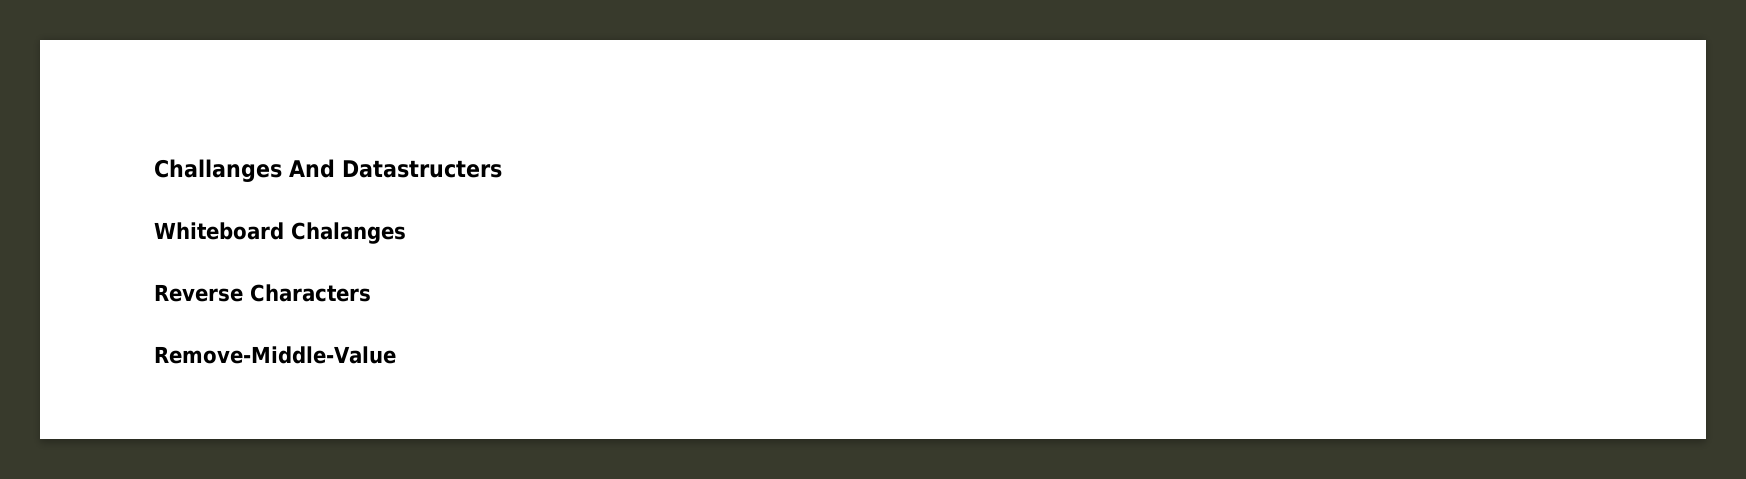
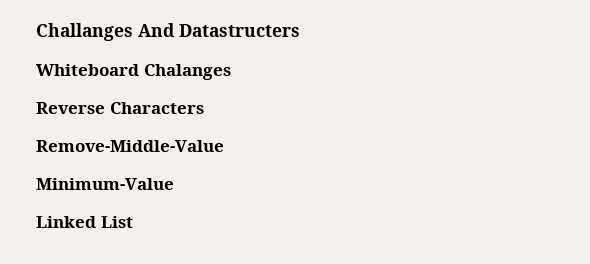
(396, 355) none -> [36,178,174,190] [36,216,133,228] // Minimum-Value // Linked List

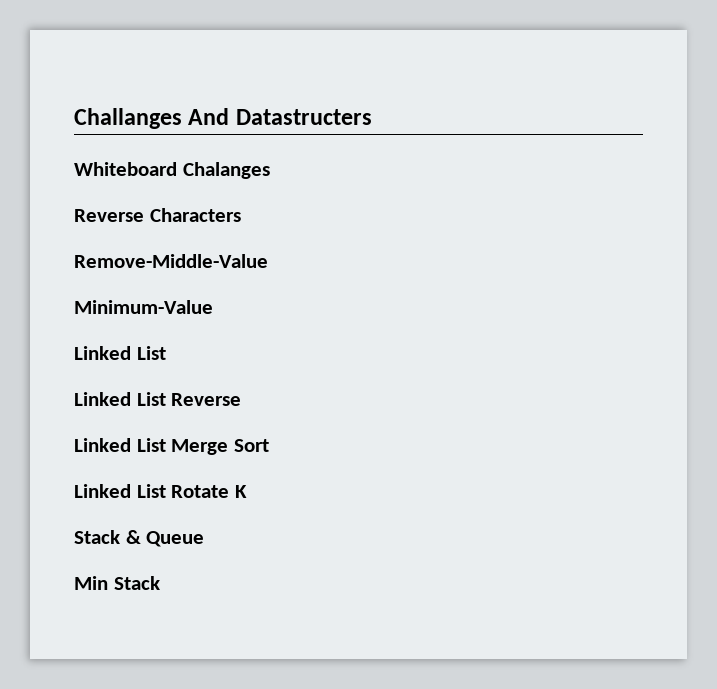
(133, 222) none -> [74,392,242,406] [74,438,269,455] [74,484,247,498] [74,530,205,547] [74,576,160,590] // Linked List Reverse // Linked List Merge Sort // Linked List Rotate K // Stack & Queue // Min Stack

